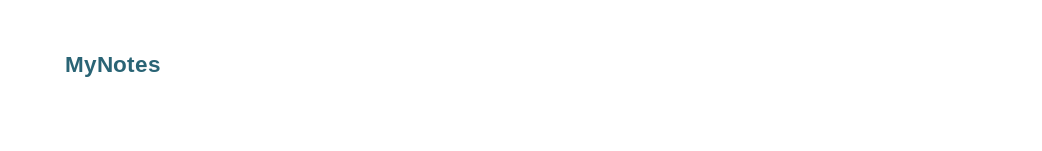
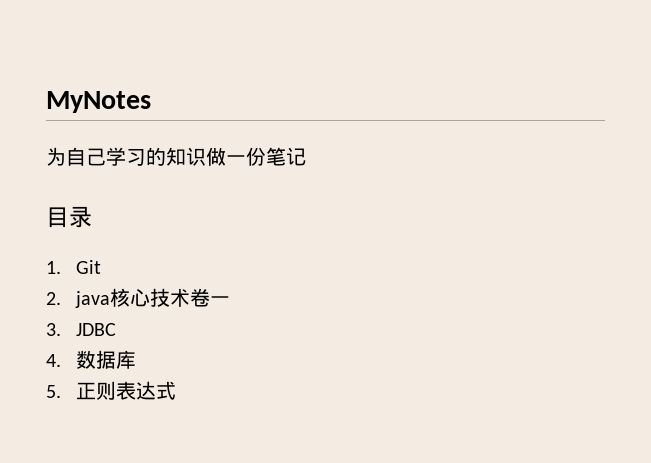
(161, 67) none -> [46,147,306,166] [46,206,92,228] [46,260,102,274] [46,288,231,308] [46,323,117,336] [46,350,137,369] [46,381,177,400] // 为自己学习的知识做一份笔记 // 目录 // 1. Git // 2. java核心技术卷一 // 3. JDBC // 4.数据库 // 5.正则表达式

